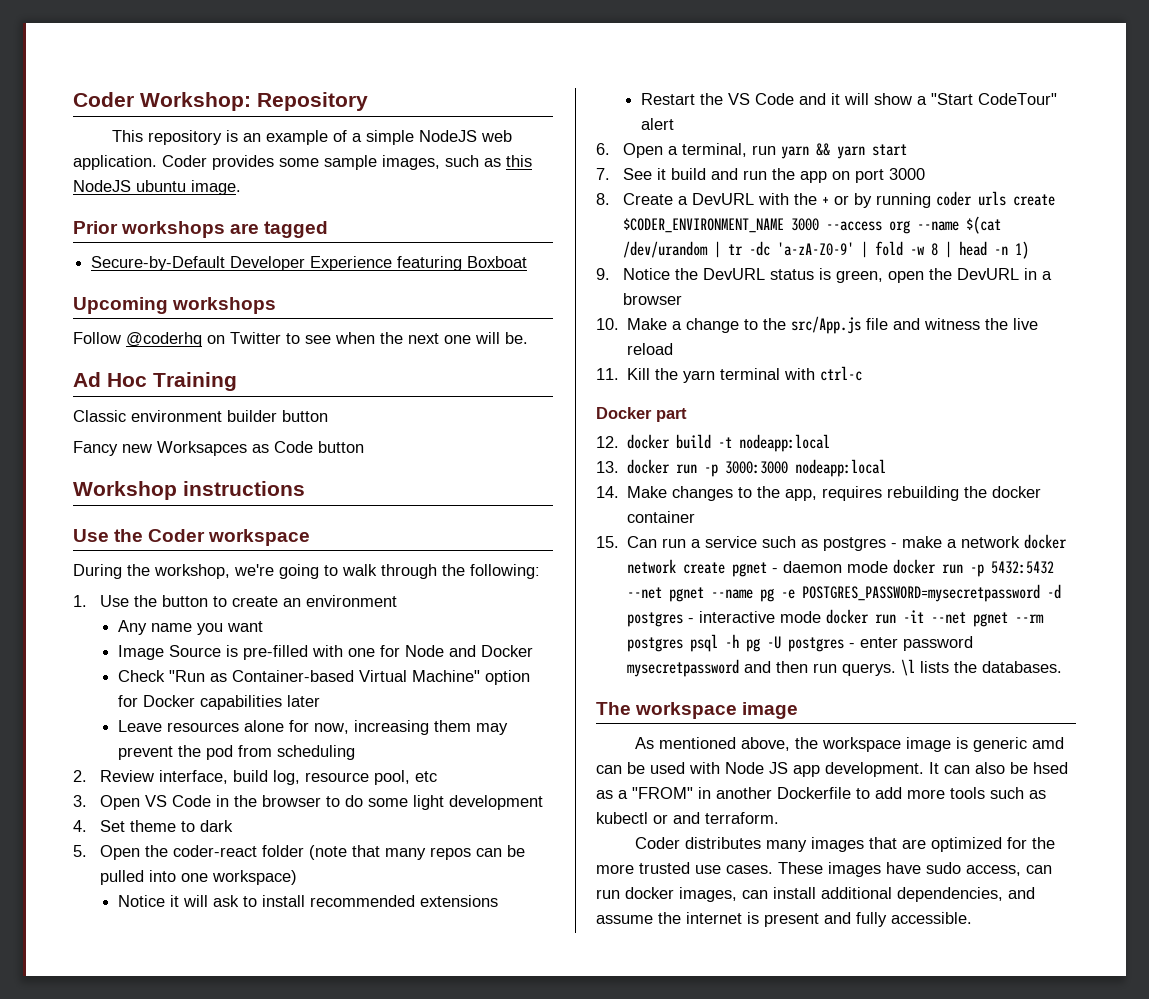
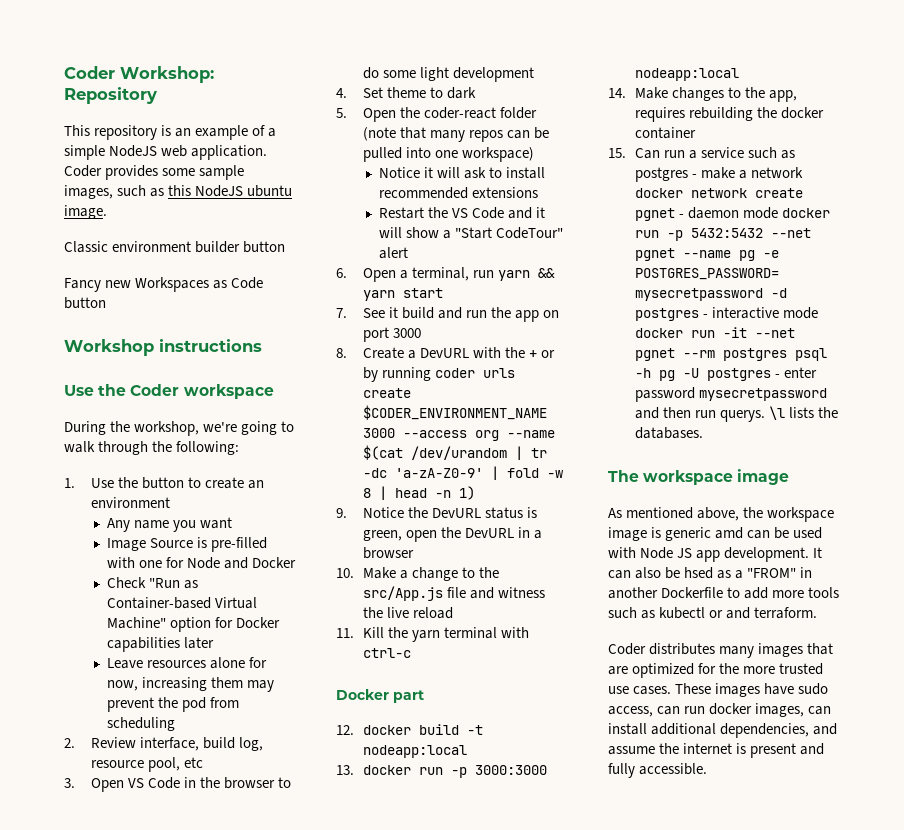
[73,221,329,238] [91,256,528,271] [73,297,277,314] [73,332,528,347] [73,372,237,391] // Prior workshops are tagged // Secure-by-Default Developer Experience featuring Boxboat // Upcoming workshops // Follow @coderhq on Twitter to see when the next one will be. // Ad Hoc Training -> (107, 212) none
[157,441,247,456] Worksapces -> [135,277,210,292] Workspaces

